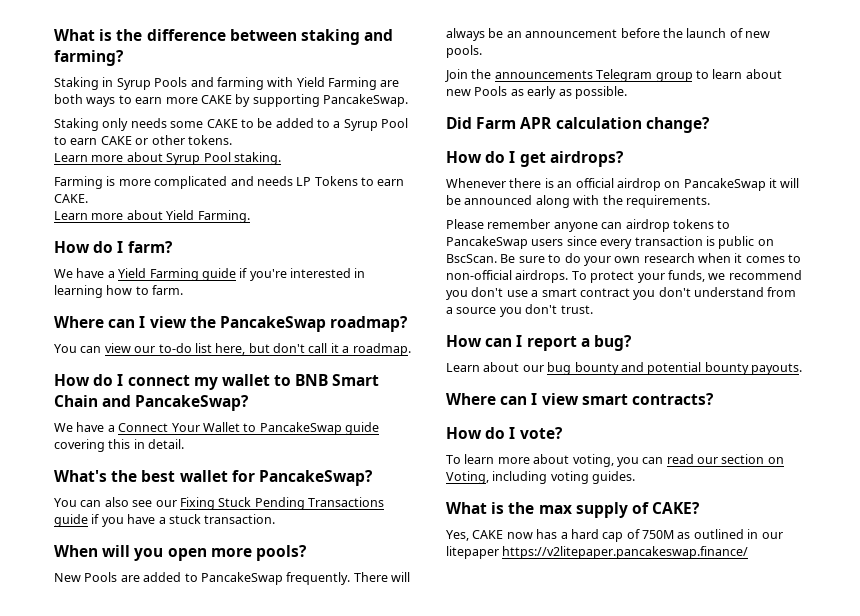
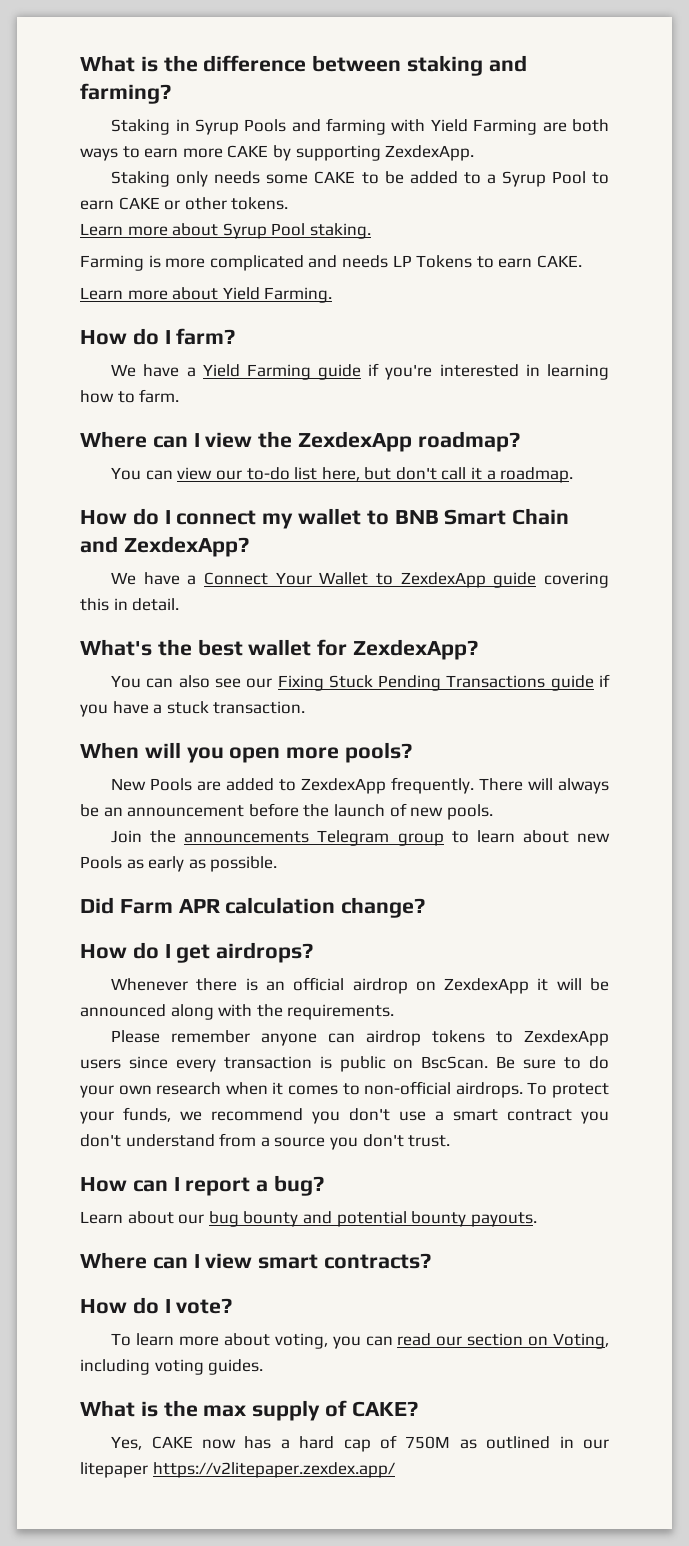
[323,94,408,107] PancakeSwap. -> [385,145,475,161] ZexdexApp.
[219,316,326,332] PancakeSwap -> [298,431,413,452] ZexdexApp
[135,395,250,411] PancakeSwap? -> [123,536,249,557] ZexdexApp?
[259,422,342,435] PancakeSwap -> [400,572,486,588] ZexdexApp
[258,470,373,486] PancakeSwap? -> [353,639,479,660] ZexdexApp?
[200,572,283,585] PancakeSwap -> [301,778,387,794] ZexdexApp
[683,178,766,191] PancakeSwap -> [444,978,530,994] ZexdexApp
[446,236,528,249] PancakeSwap -> [524,1030,609,1046] ZexdexApp
[502,546,749,559] https://v2litepaper.pancakeswap.finance/ -> [152,1462,395,1478] https://v2litepaper.zexdex.app/

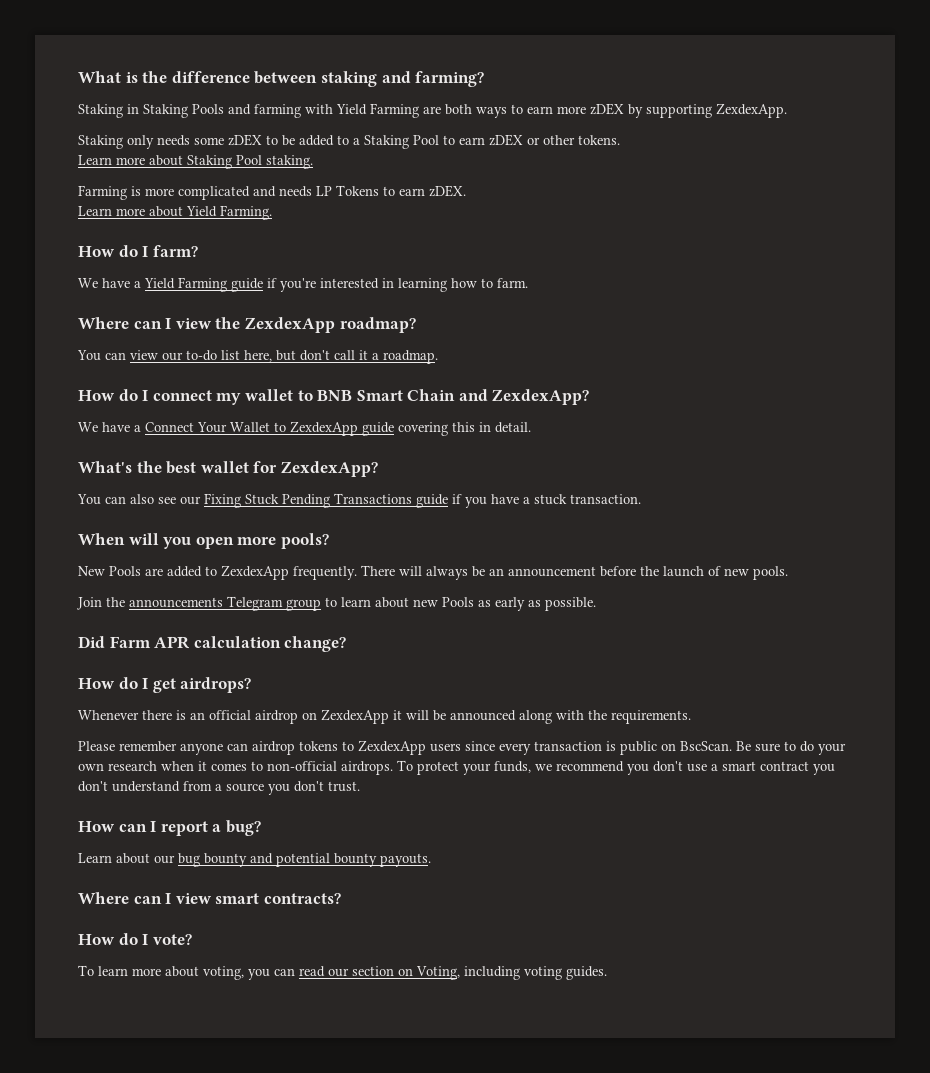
[194,119,239,135] Syrup -> [143,104,188,118] Staking
[227,145,269,158] CAKE -> [590,103,624,115] zDEX
[314,171,356,184] CAKE -> [228,134,262,146] zDEX
[501,171,546,187] Syrup -> [364,135,409,149] Staking
[118,197,160,210] CAKE -> [489,134,523,146] zDEX
[222,223,267,239] Syrup -> [187,155,232,169] Staking
[536,255,582,268] CAKE. -> [429,185,466,197] zDEX.
[80,1400,418,1421] [111,1435,609,1452] [80,1462,395,1478] // What is the max supply of CAKE? // Yes, CAKE now has a hard cap of 750M as outlined in our litepaper https://v2litepaper.zexdex.app/ -> (607, 973) none

